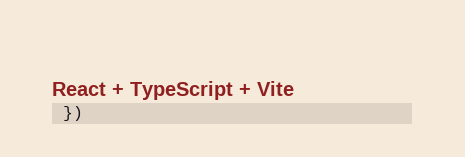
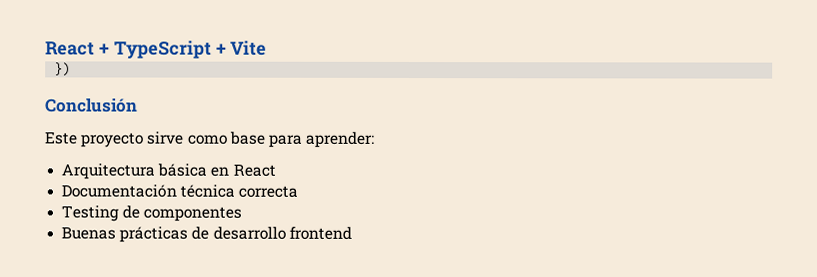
(83, 113) none -> [45,98,138,113] [44,131,376,148] [61,163,276,180] [61,184,299,198] [61,205,243,222] [61,226,352,243] // Conclusión // Este proyecto sirve como base para aprender: // Arquitectura básica en React // Documentación técnica correcta // Testing de componentes // Buenas prácticas de desarrollo frontend

